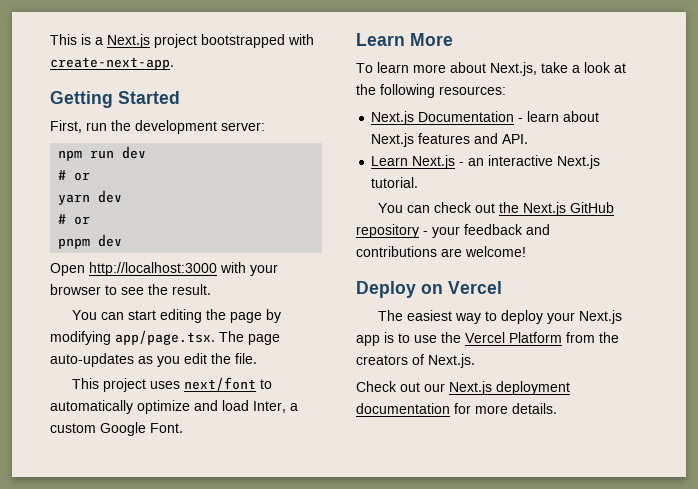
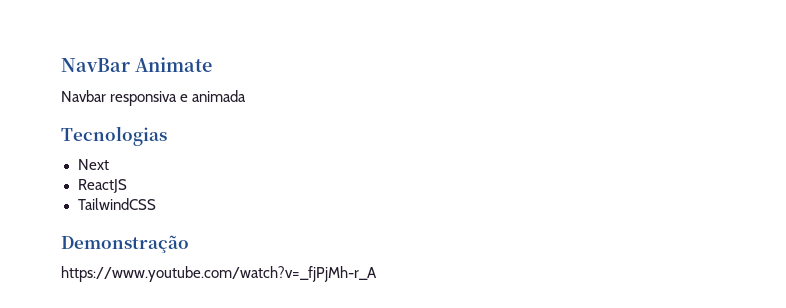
[50,34,314,48] [50,57,174,70] [50,91,180,108] [50,120,265,134] [58,146,147,161] [58,170,91,181] [58,190,123,205] [58,214,91,225] [58,234,123,249] [50,262,278,276] [50,284,211,295] [72,309,282,323] [50,330,280,345] [50,353,257,367] [72,377,273,392] [50,400,298,414] [50,422,183,436] [356,33,453,46] [356,62,626,76] [356,84,506,98] [371,111,600,125] [371,133,529,147] [371,155,601,169] [371,177,419,188] [378,202,615,216] [356,224,550,238] [356,246,526,257] [356,281,502,298] [378,310,623,324] [356,332,619,346] [356,354,475,368] [356,381,570,395] [356,403,557,414] This is a Next.js project bootstrapped with create-next-app. // Getting Started // First, run the development server: // npm run dev // # or // yarn dev // # or // pnpm dev // Open http://localhost:3000 with your browser to see the result. // You can start editing the page by modifying app/page.tsx. The page auto-updates as you edit the file. // This project uses next/font to automatically optimize and load Inter, a custom Google Font. // Learn More // To learn more about Next.js, take a look at the following resources: // Next.js Documentation - learn about Next.js features and API. // Learn Next.js - an interactive Next.js tutorial. // You can check out the Next.js GitHub repository - your feedback and contributions are welcome! // Deploy on Vercel // The easiest way to deploy your Next.js app is to use the Vercel Platform from the creators of Next.js. // Check out our Next.js deployment documentation for more details. -> [61,57,212,72] [61,90,247,106] [61,126,167,146] [77,159,109,170] [77,179,127,193] [77,198,157,210] [61,235,189,253] [61,266,377,282] NavBar Animate // Navbar responsiva e animada // Tecnologias // Next // ReactJS // TailwindCSS // Demonstração // https://www.youtube.com/watch?v=_fjPjMh-r_A

